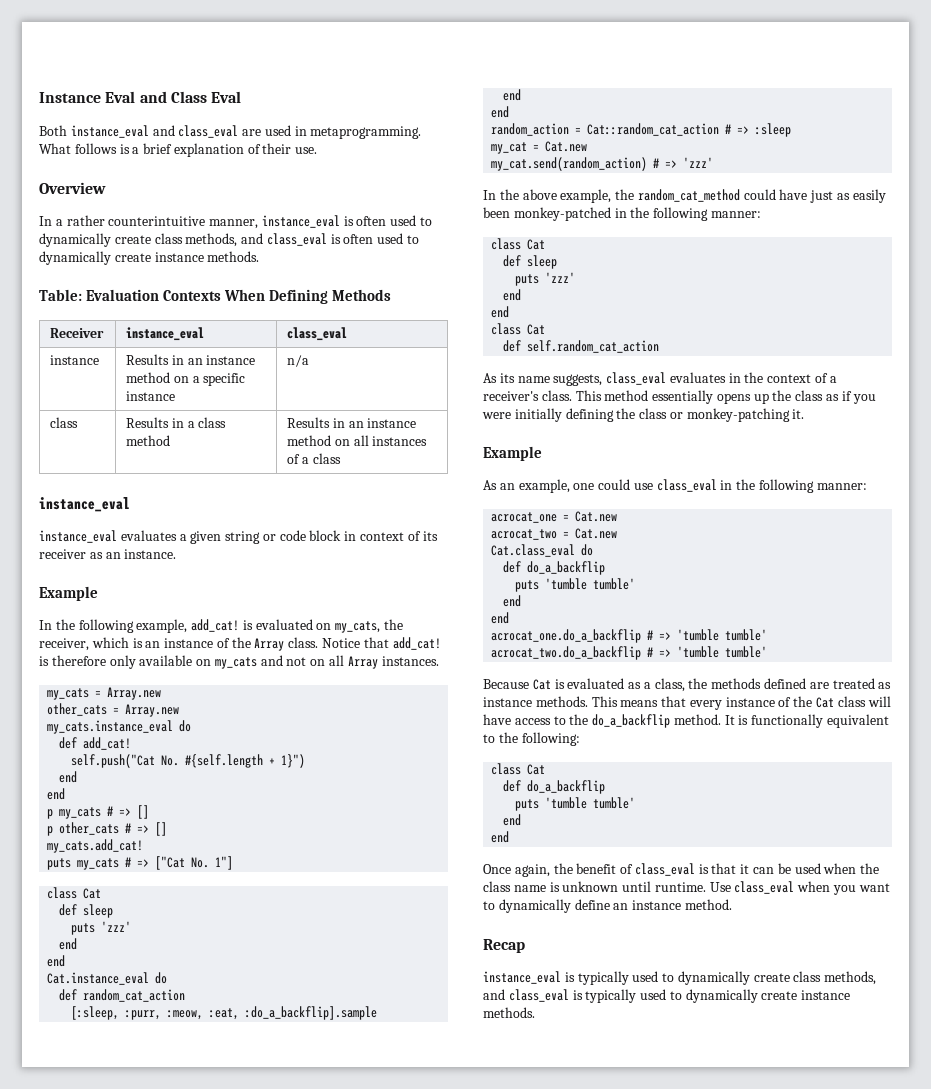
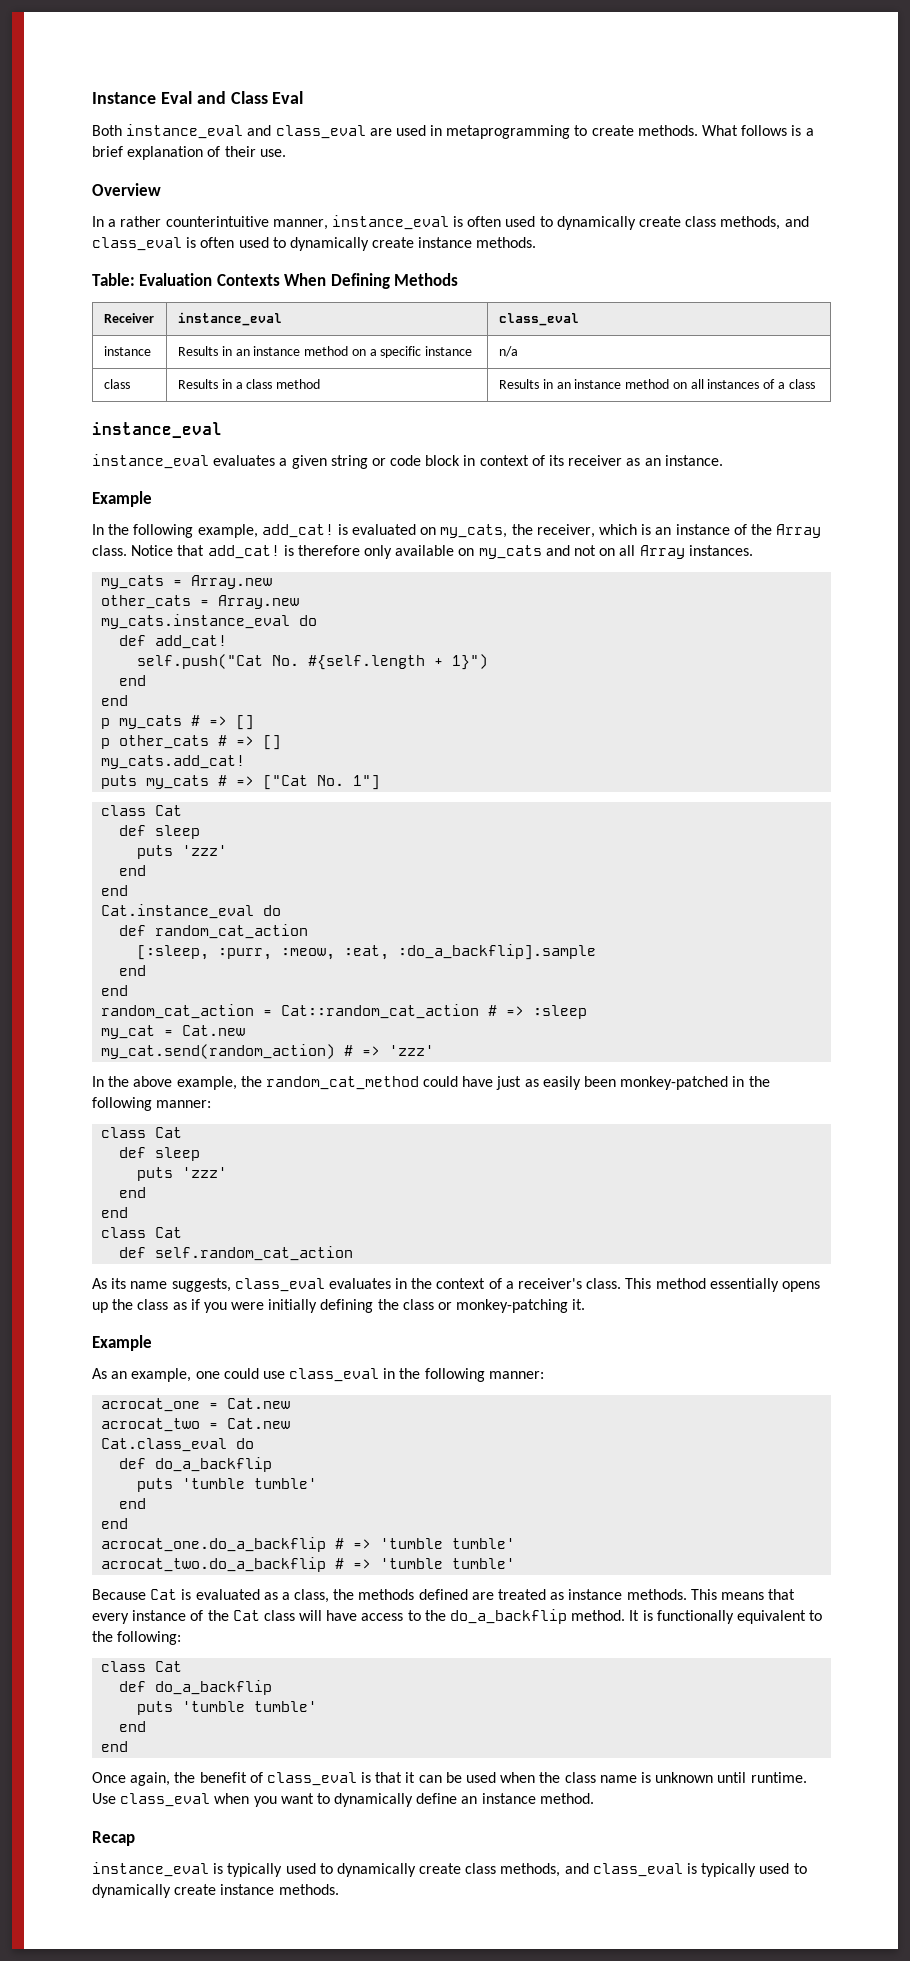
[310,126,422,139] metaprogramming. -> [446,125,698,139] metaprogramming to create methods.
[491,123,570,136] random_action -> [101,1004,255,1019] random_cat_action

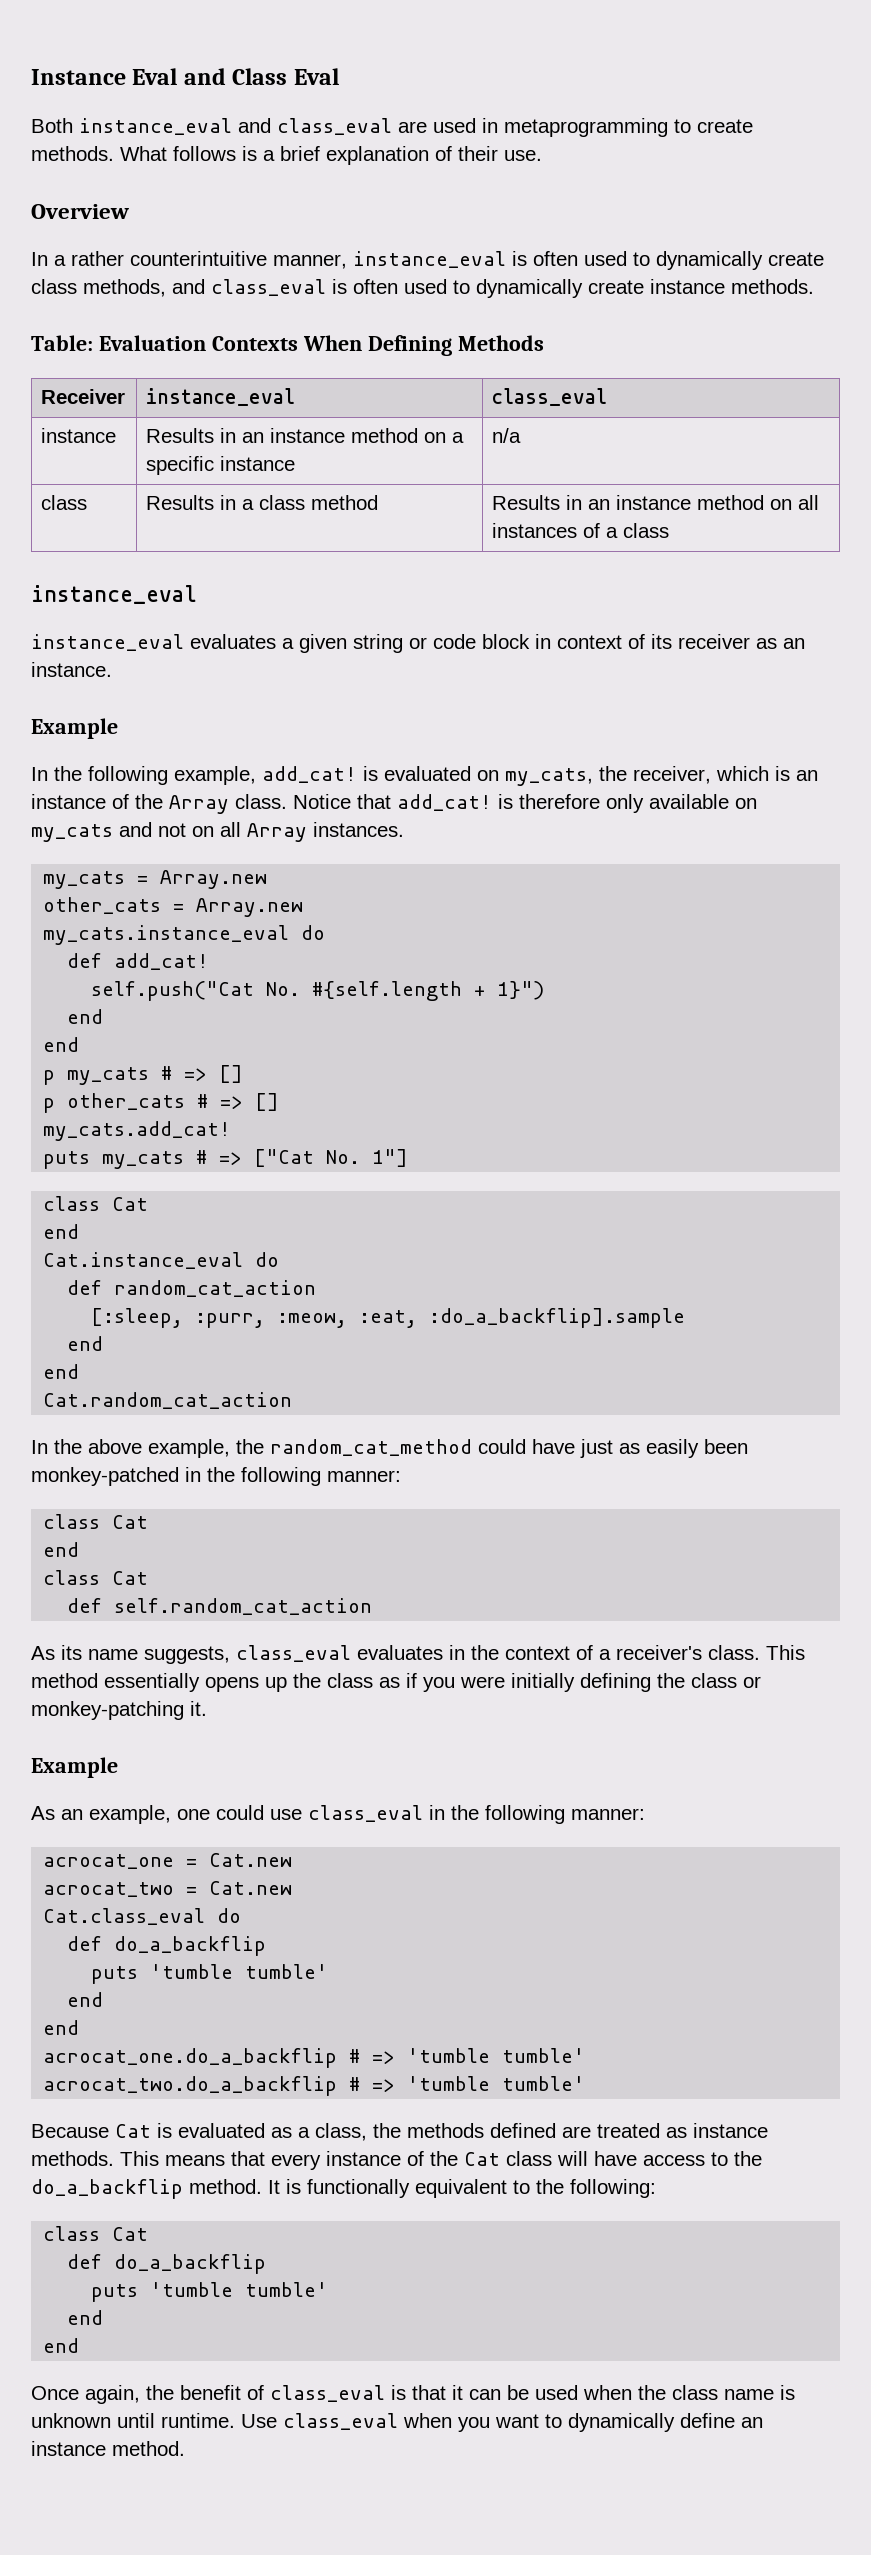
[119,825,201,839] [137,845,228,859] [119,865,147,876] // def sleep // puts 'zzz' // end -> (149, 1204) none
[101,1004,588,1019] [101,1025,246,1039] [101,1044,435,1059] random_cat_action = Cat::random_cat_action # => :sleep // my_cat = Cat.new // my_cat.send(random_action) # => 'zzz' -> [43,1392,293,1409] Cat.random_cat_action
[119,1147,201,1161] [137,1167,228,1181] [119,1187,147,1198] // def sleep // puts 'zzz' // end -> (149, 1522) none
[92,1831,135,1846] [92,1862,807,1877] [92,1884,339,1898] // Recap // instance_eval is typically used to dynamically create class methods, and class_eval is typically used to dynamically create instance methods. -> (185, 2448) none

